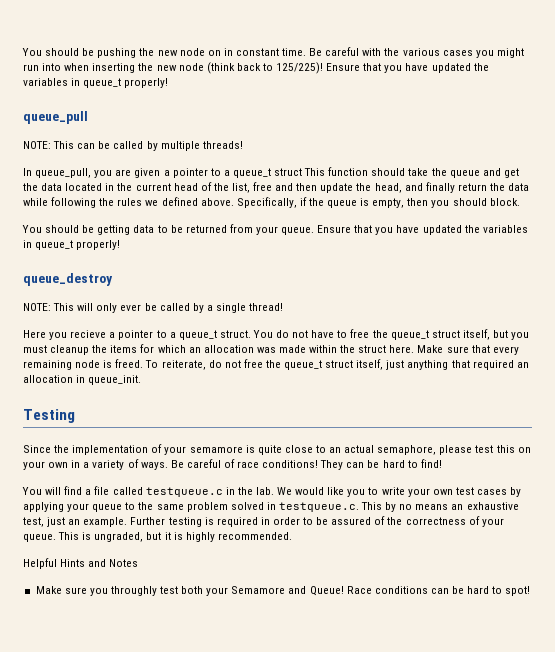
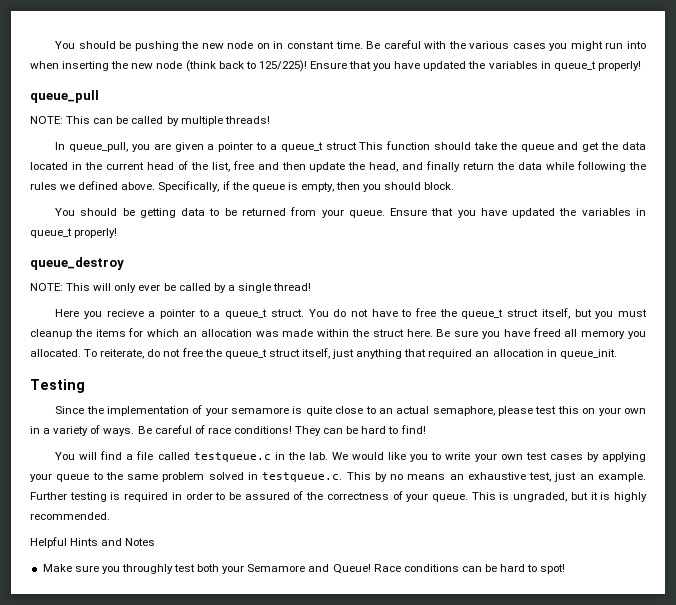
[417,345,519,355] [23,359,144,370] Make sure that every remaining node is freed. -> [436,328,646,339] [30,349,81,357] Be sure you have freed all memory you allocated.

